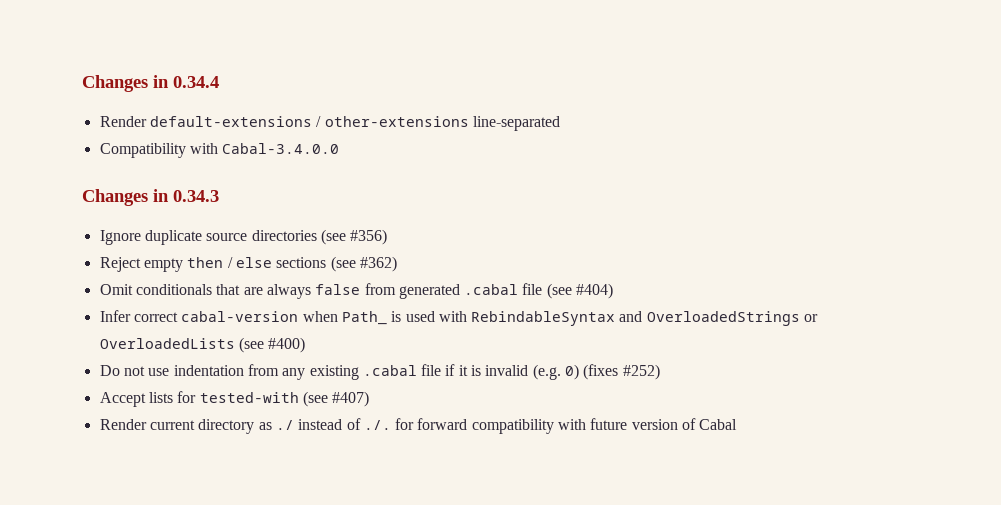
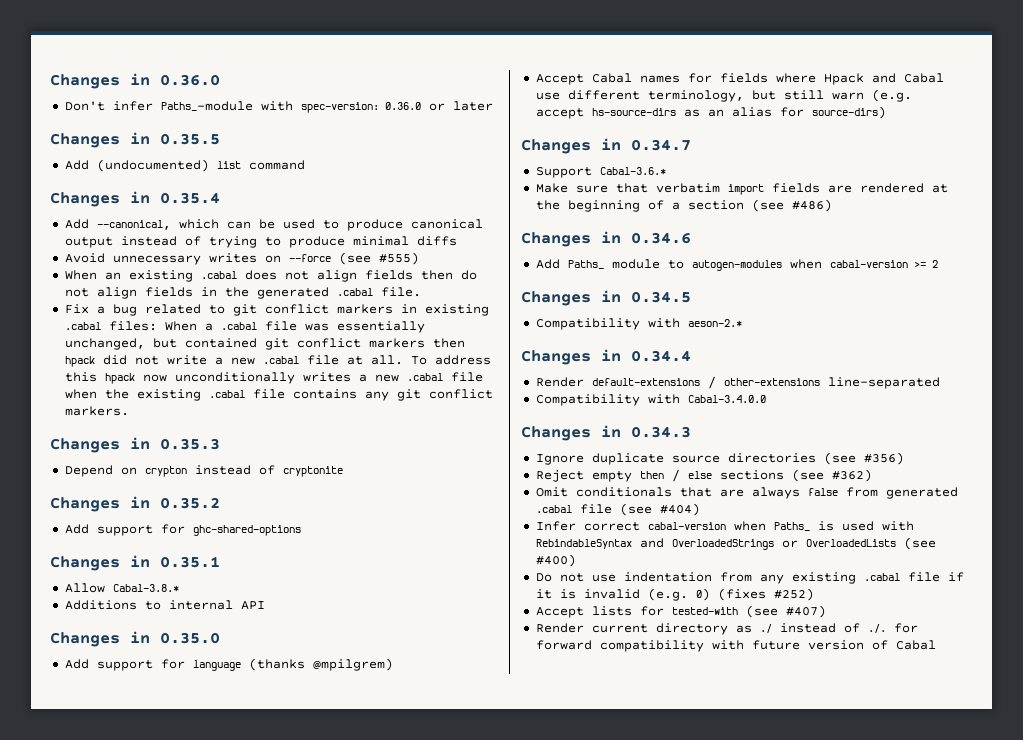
[82,75,169,92] Changes in -> [50,73,220,89] [64,101,493,113] [50,132,220,148] [64,159,305,172] [50,191,220,207] [64,219,483,231] [64,236,457,248] [64,252,419,265] [64,270,477,282] [64,287,421,299] [64,304,489,316] [64,321,425,333] [64,338,465,350] [64,355,491,367] [64,372,483,384] [64,389,493,401] [64,406,129,416] [50,437,220,453] [64,465,343,477] [50,496,220,512] [64,524,301,536] [50,555,220,571] [64,583,179,593] [64,600,265,610] [50,631,220,647] [64,658,393,671] [535,73,944,85] [535,89,912,102] [535,106,886,119] [521,138,691,154] [535,167,666,178] [535,183,948,195] [535,199,832,212] [521,231,691,247] [535,259,938,271] [521,290,691,306] [535,318,742,330] [521,349,621,365] Changes in 0.36.0 // Don't infer Paths_-module with spec-version: 0.36.0 or later // Changes in 0.35.5 // Add (undocumented) list command // Changes in 0.35.4 // Add --canonical, which can be used to produce canonical output instead of trying to produce minimal diffs // Avoid unnecessary writes on --force (see #555) // When an existing .cabal does not align fields then do not align fields in the generated .cabal file. // Fix a bug related to git conflict markers in existing .cabal files: When a .cabal file was essentially unchanged, but contained git conflict markers then hpack did not write a new .cabal file at all. To address this hpack now unconditionally writes a new .cabal file when the existing .cabal file contains any git conflict markers. // Changes in 0.35.3 // Depend on crypton instead of cryptonite // Changes in 0.35.2 // Add support for ghc-shared-options // Changes in 0.35.1 // Allow Cabal-3.8.* // Additions to internal API // Changes in 0.35.0 // Add support for language (thanks @mpilgrem) // Accept Cabal names for fields where Hpack and Cabal use different terminology, but still warn (e.g. accept hs-source-dirs as an alias for source-dirs) // Changes in 0.34.7 // Support Cabal-3.6.* // Make sure that verbatim import fields are rendered at the beginning of a section (see #486) // Changes in 0.34.6 // Add Paths_ module to autogen-modules when cabal-version >= 2 // Changes in 0.34.5 // Compatibility with aeson-2.* // Changes in
[341,311,387,325] Path_ -> [773,522,810,531] Paths_

